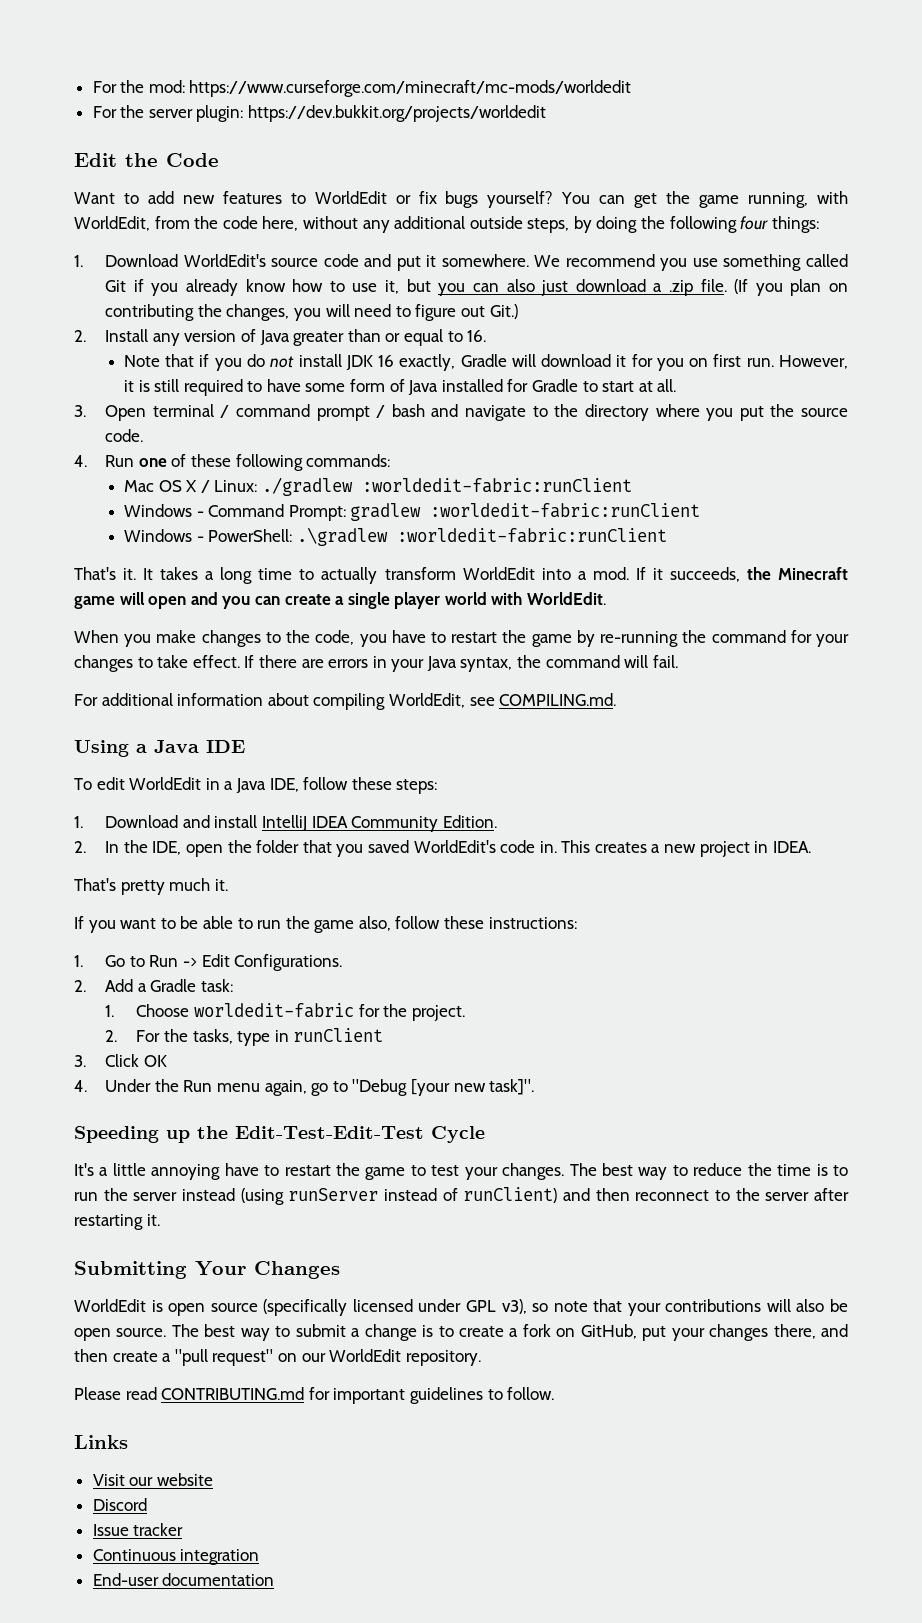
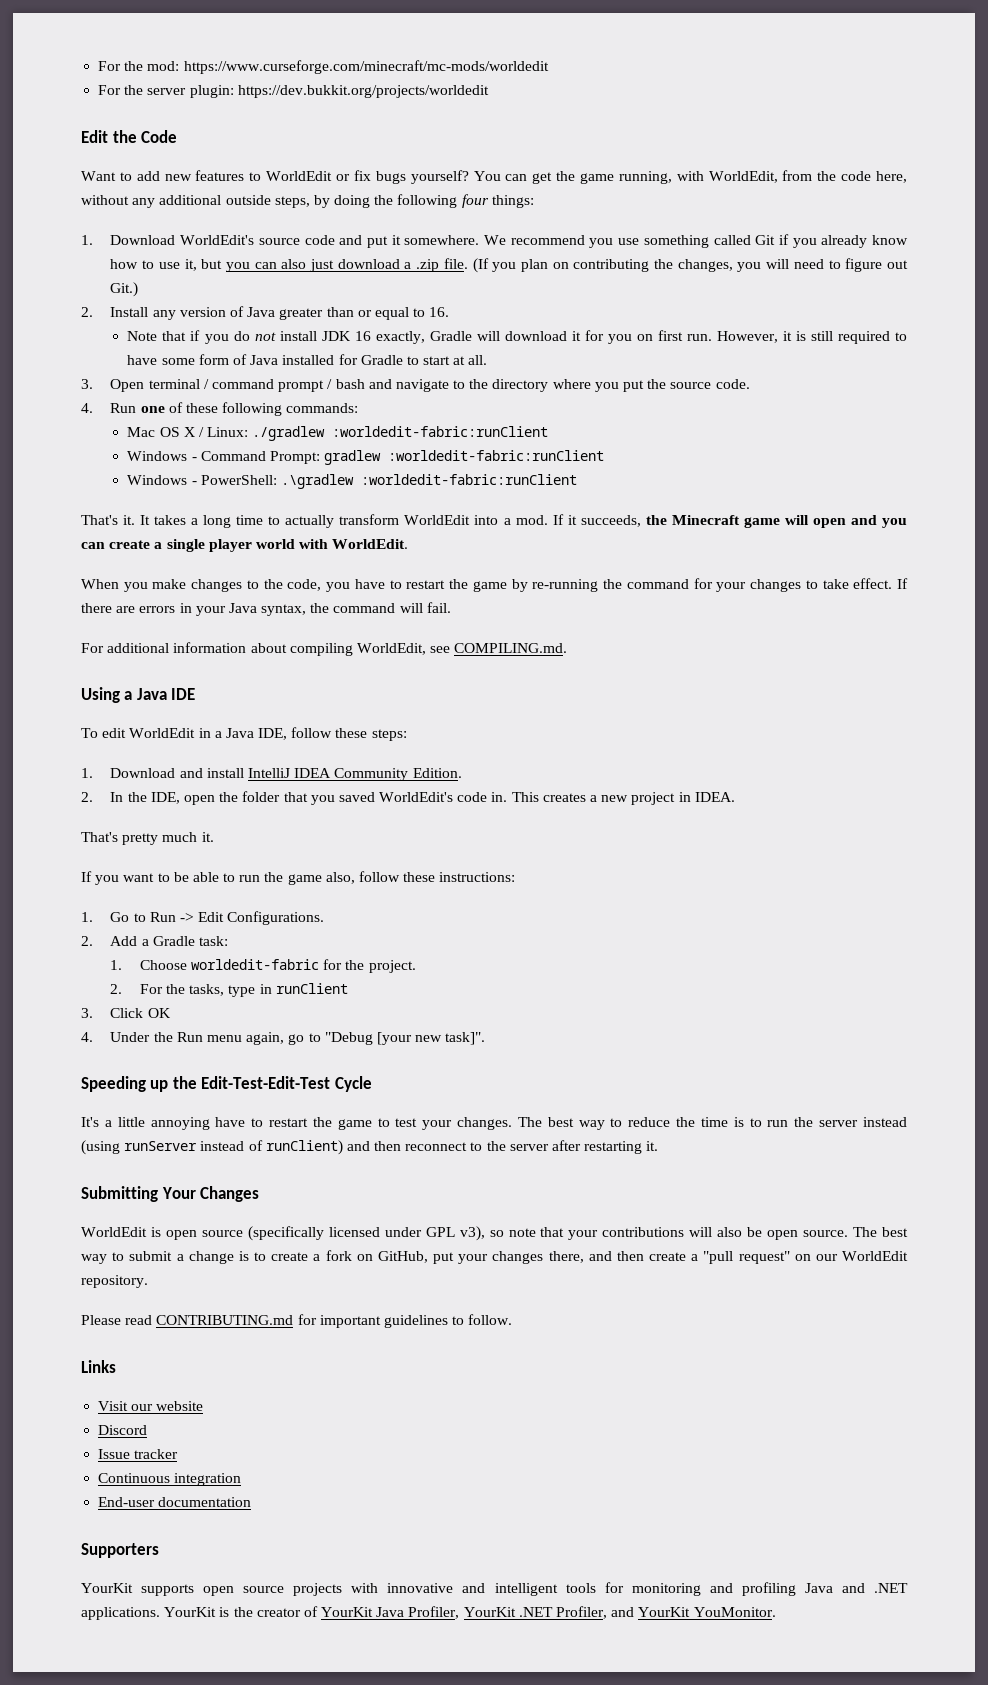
(275, 1579) none -> [81,1543,159,1558] [81,1582,908,1596] [81,1606,776,1620] // Supporters // YourKit supports open source projects with innovative and intelligent tools for monitoring and profiling Java and .NET applications. YourKit is the creator of YourKit Java Profiler, YourKit .NET Profiler, and YourKit YouMonitor.

